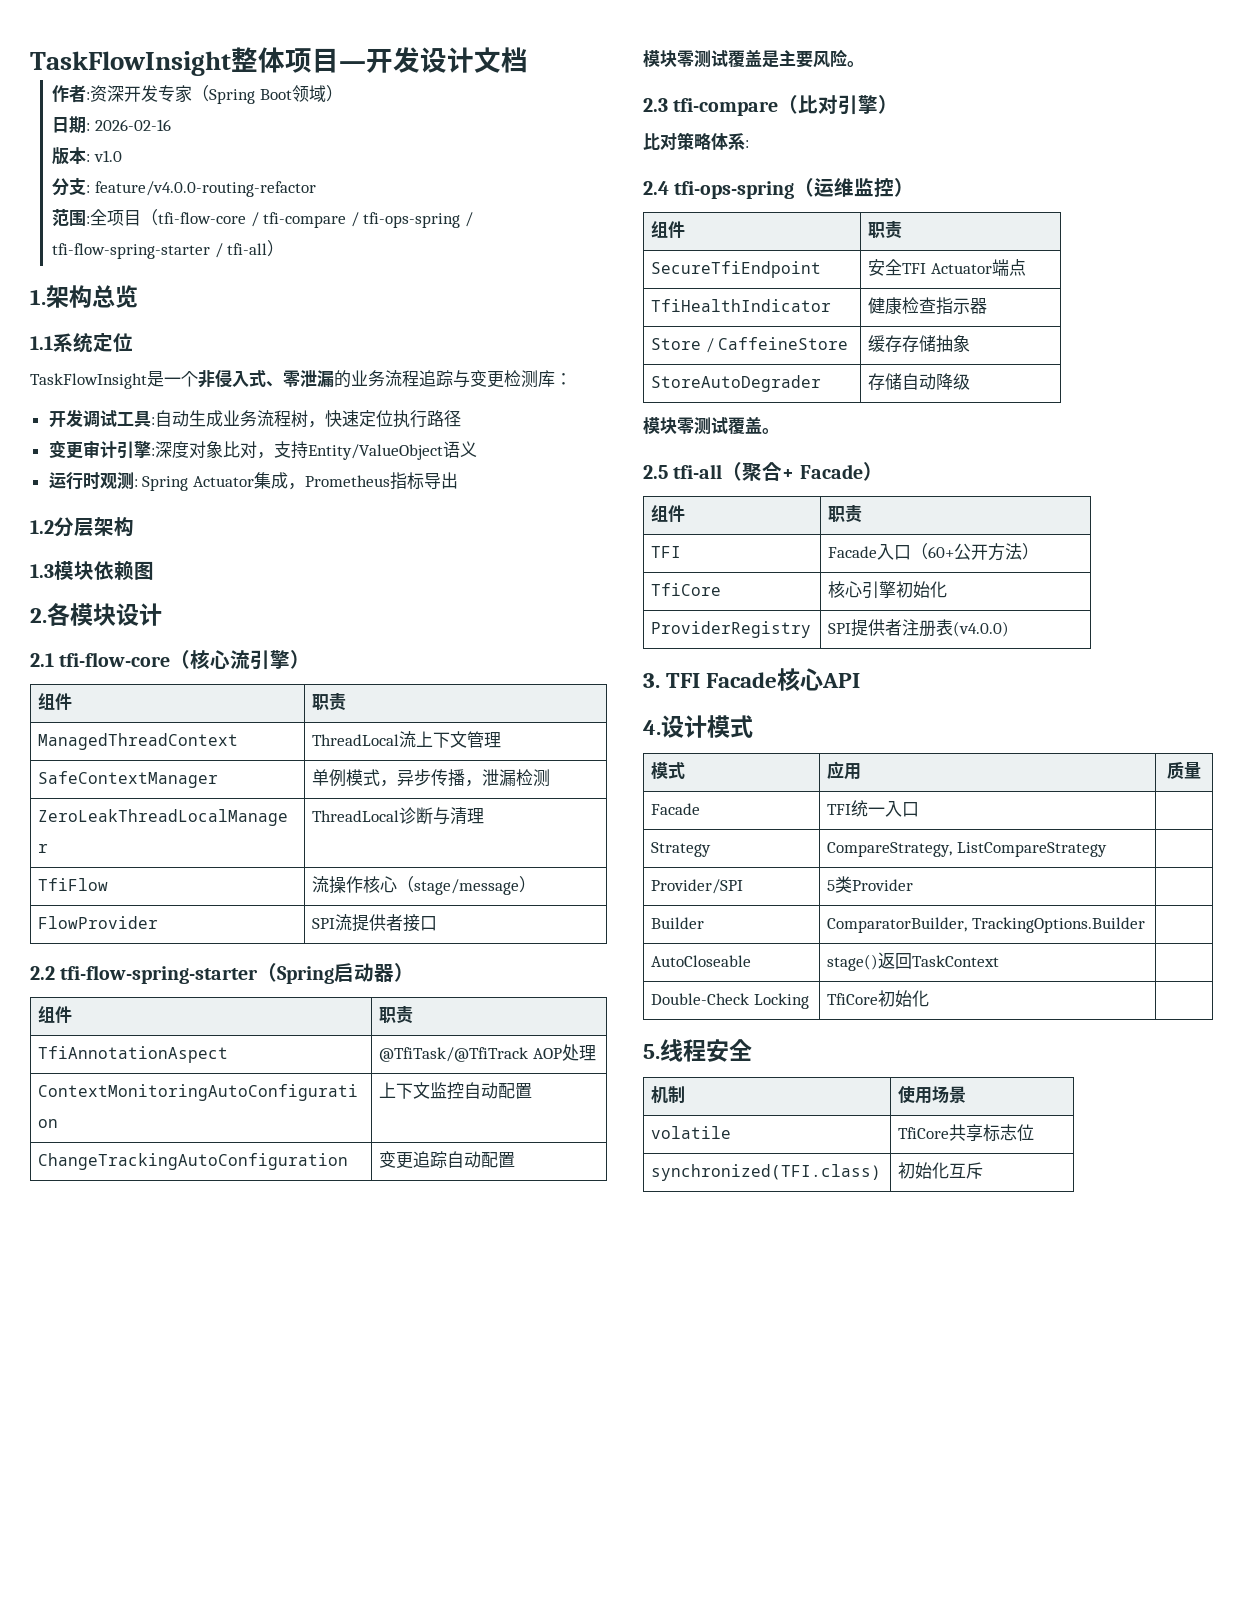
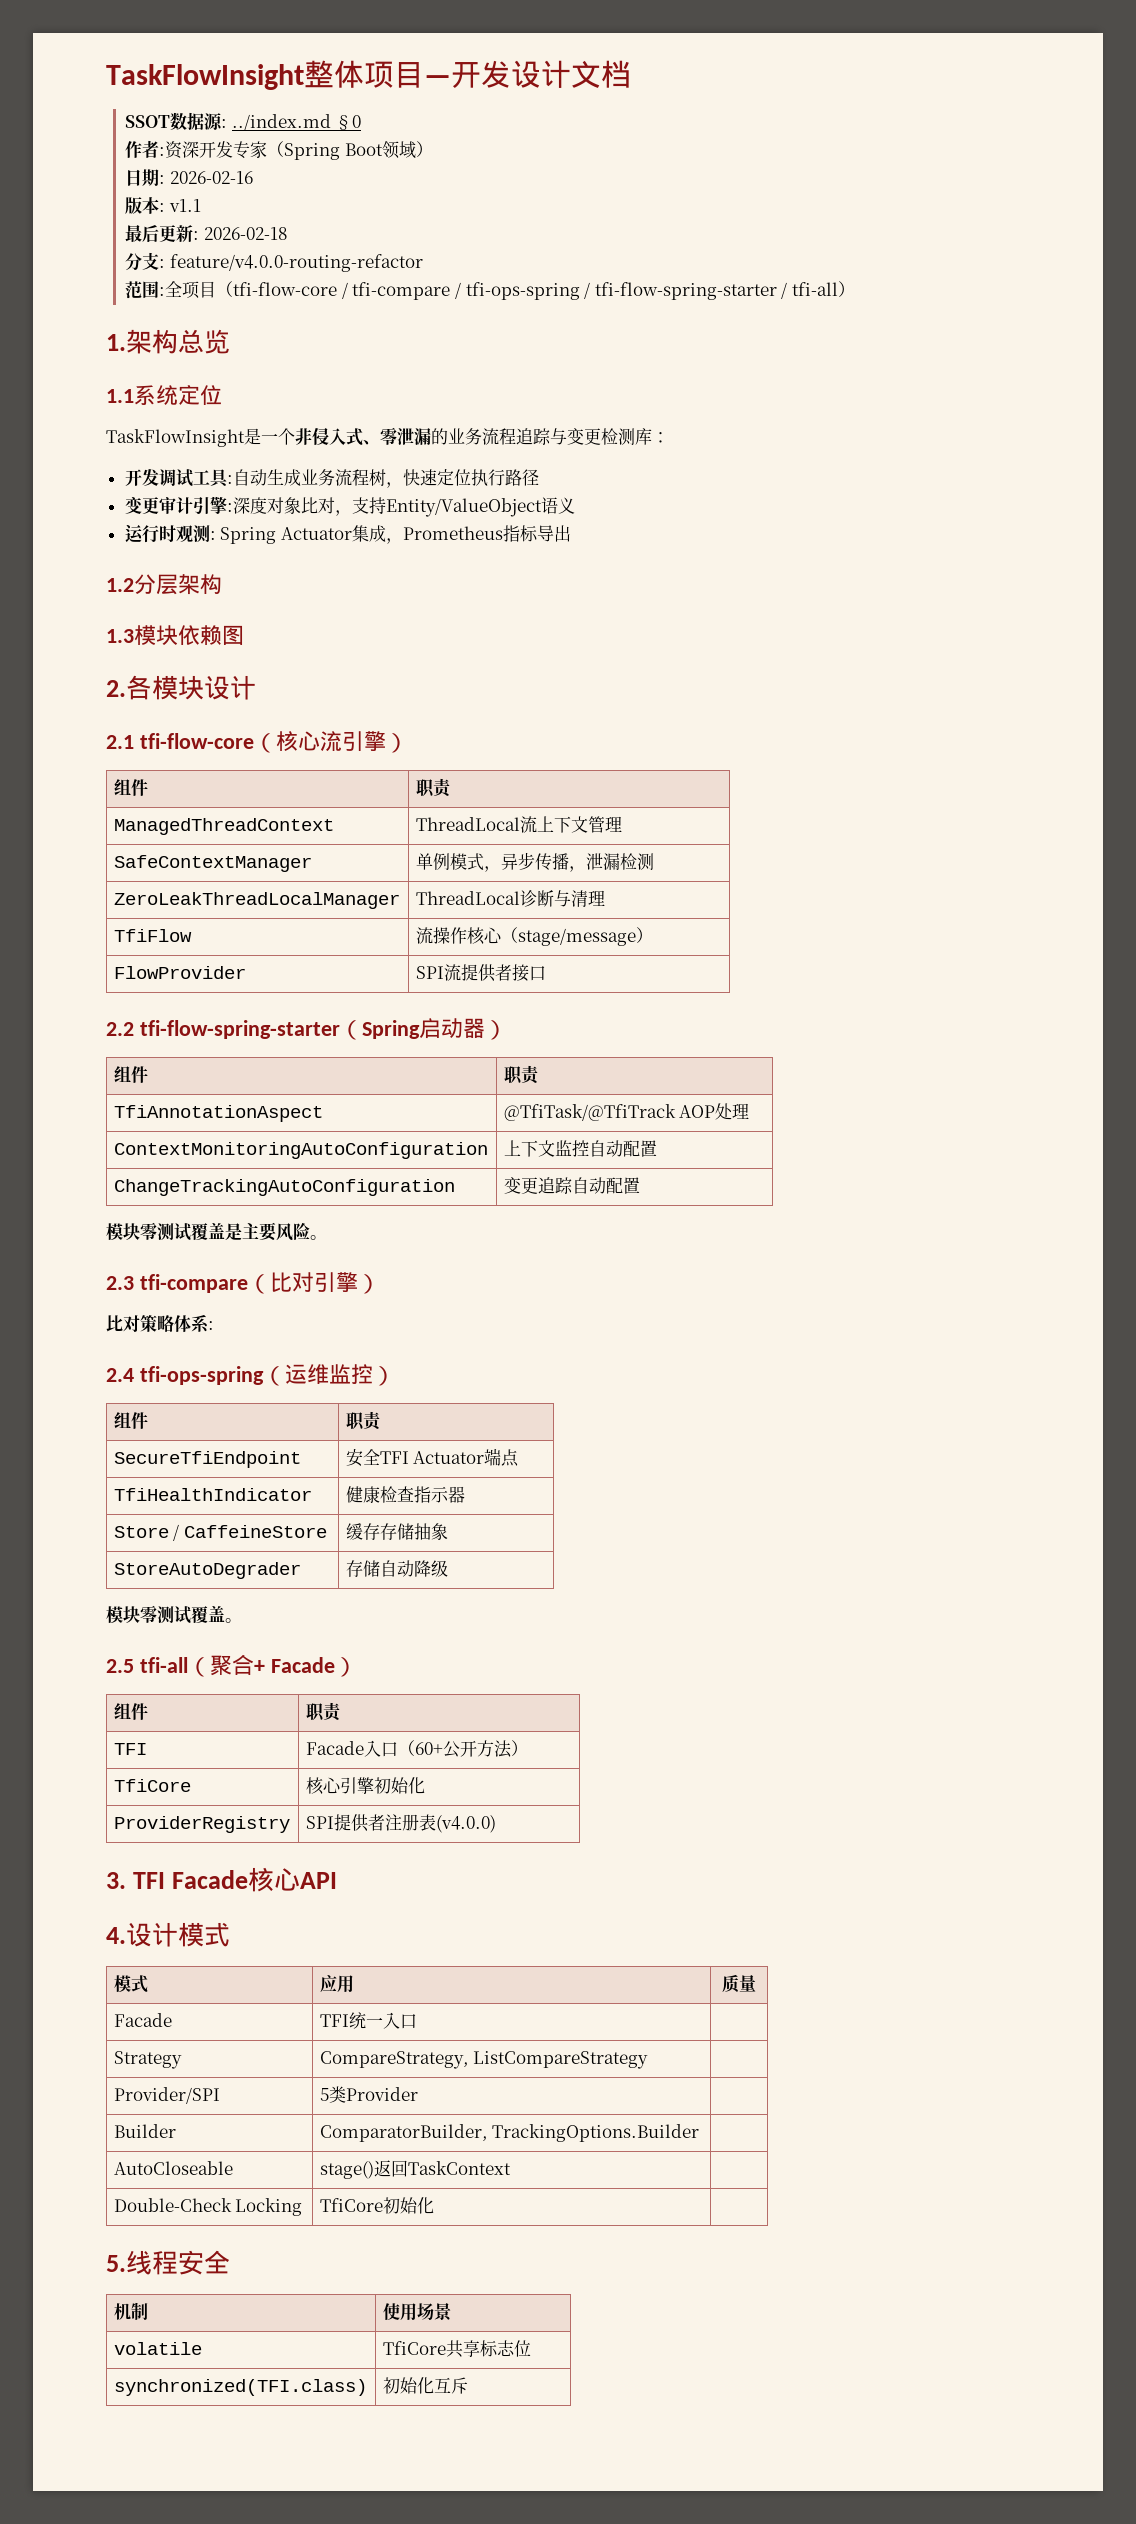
(528, 60) none -> [125,112,362,131] // SSOT数据源: ../index.md §0
[93,150,122,162] v1.0 -> [168,199,201,212] [125,225,287,243] v1.1 // 最后更新: 2026-02-18

